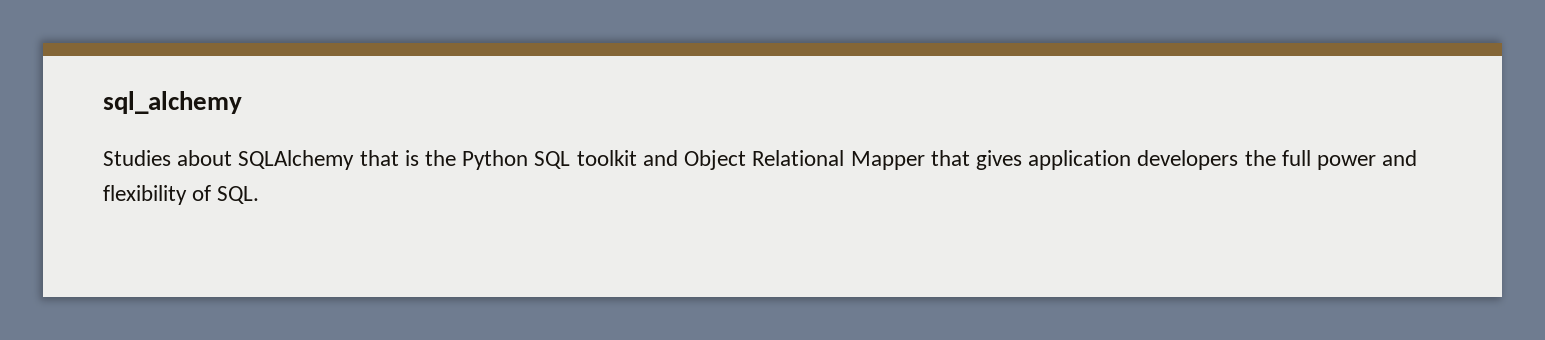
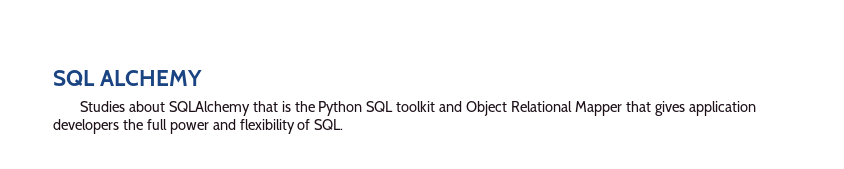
[103,91,242,114] sql_alchemy -> [53,70,203,86] SQL ALCHEMY

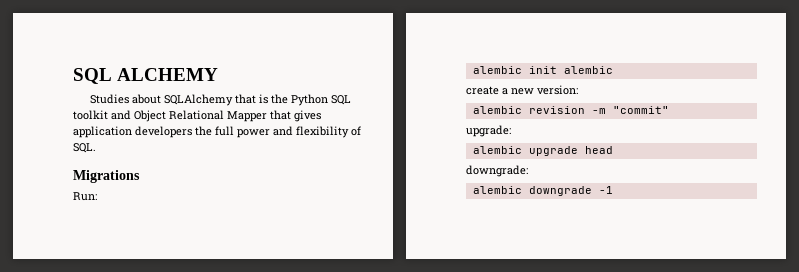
(344, 124) none -> [73,170,140,183] [73,192,97,201] [472,66,613,74] [466,85,578,95] [472,106,669,114] [466,125,511,137] [472,146,613,156] [466,165,528,177] [472,186,613,196] // Migrations // Run: // alembic init alembic // create a new version: // alembic revision -m "commit" // upgrade: // alembic upgrade head // downgrade: // alembic downgrade -1

